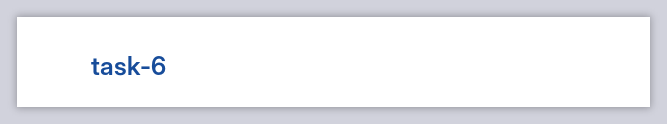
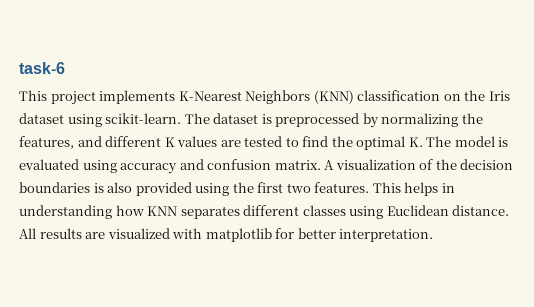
(166, 66) none -> [19,90,510,105] [19,113,483,128] [19,136,509,150] [19,159,514,174] [19,182,455,196] [19,205,510,219] [19,228,434,242] // This project implements K-Nearest Neighbors (KNN) classification on the Iris dataset using scikit-learn. The dataset is preprocessed by normalizing the features, and different K values are tested to find the optimal K. The model is evaluated using accuracy and confusion matrix. A visualization of the decision boundaries is also provided using the first two features. This helps in understanding how KNN separates different classes using Euclidean distance. All results are visualized with matplotlib for better interpretation.

